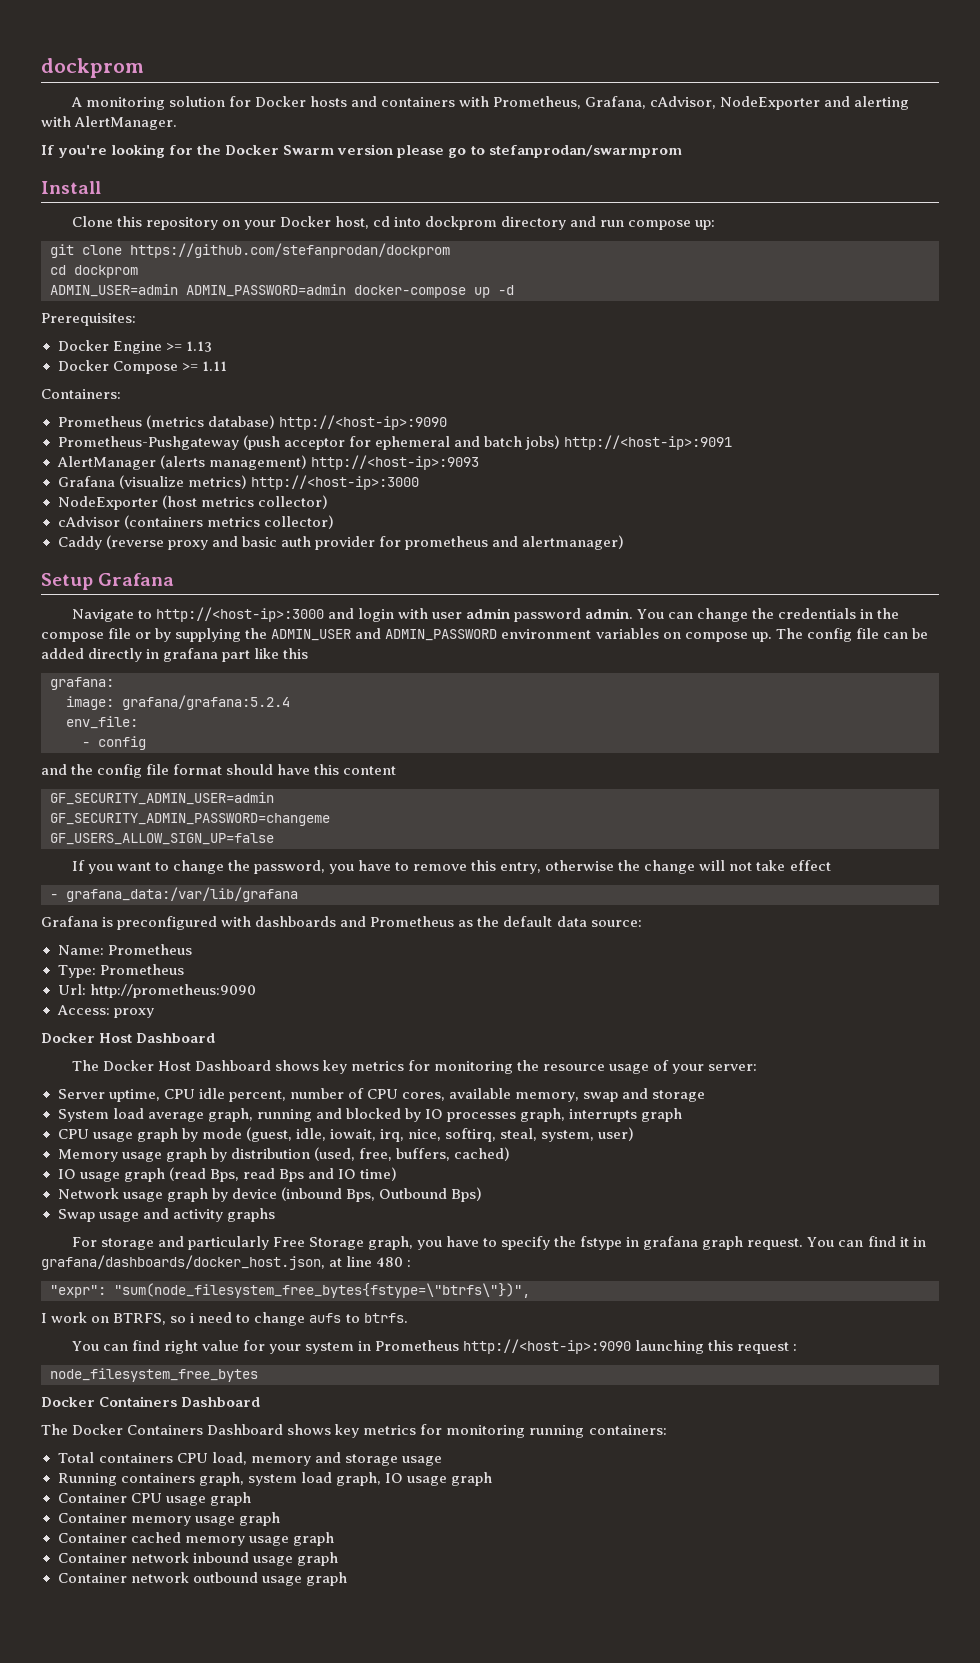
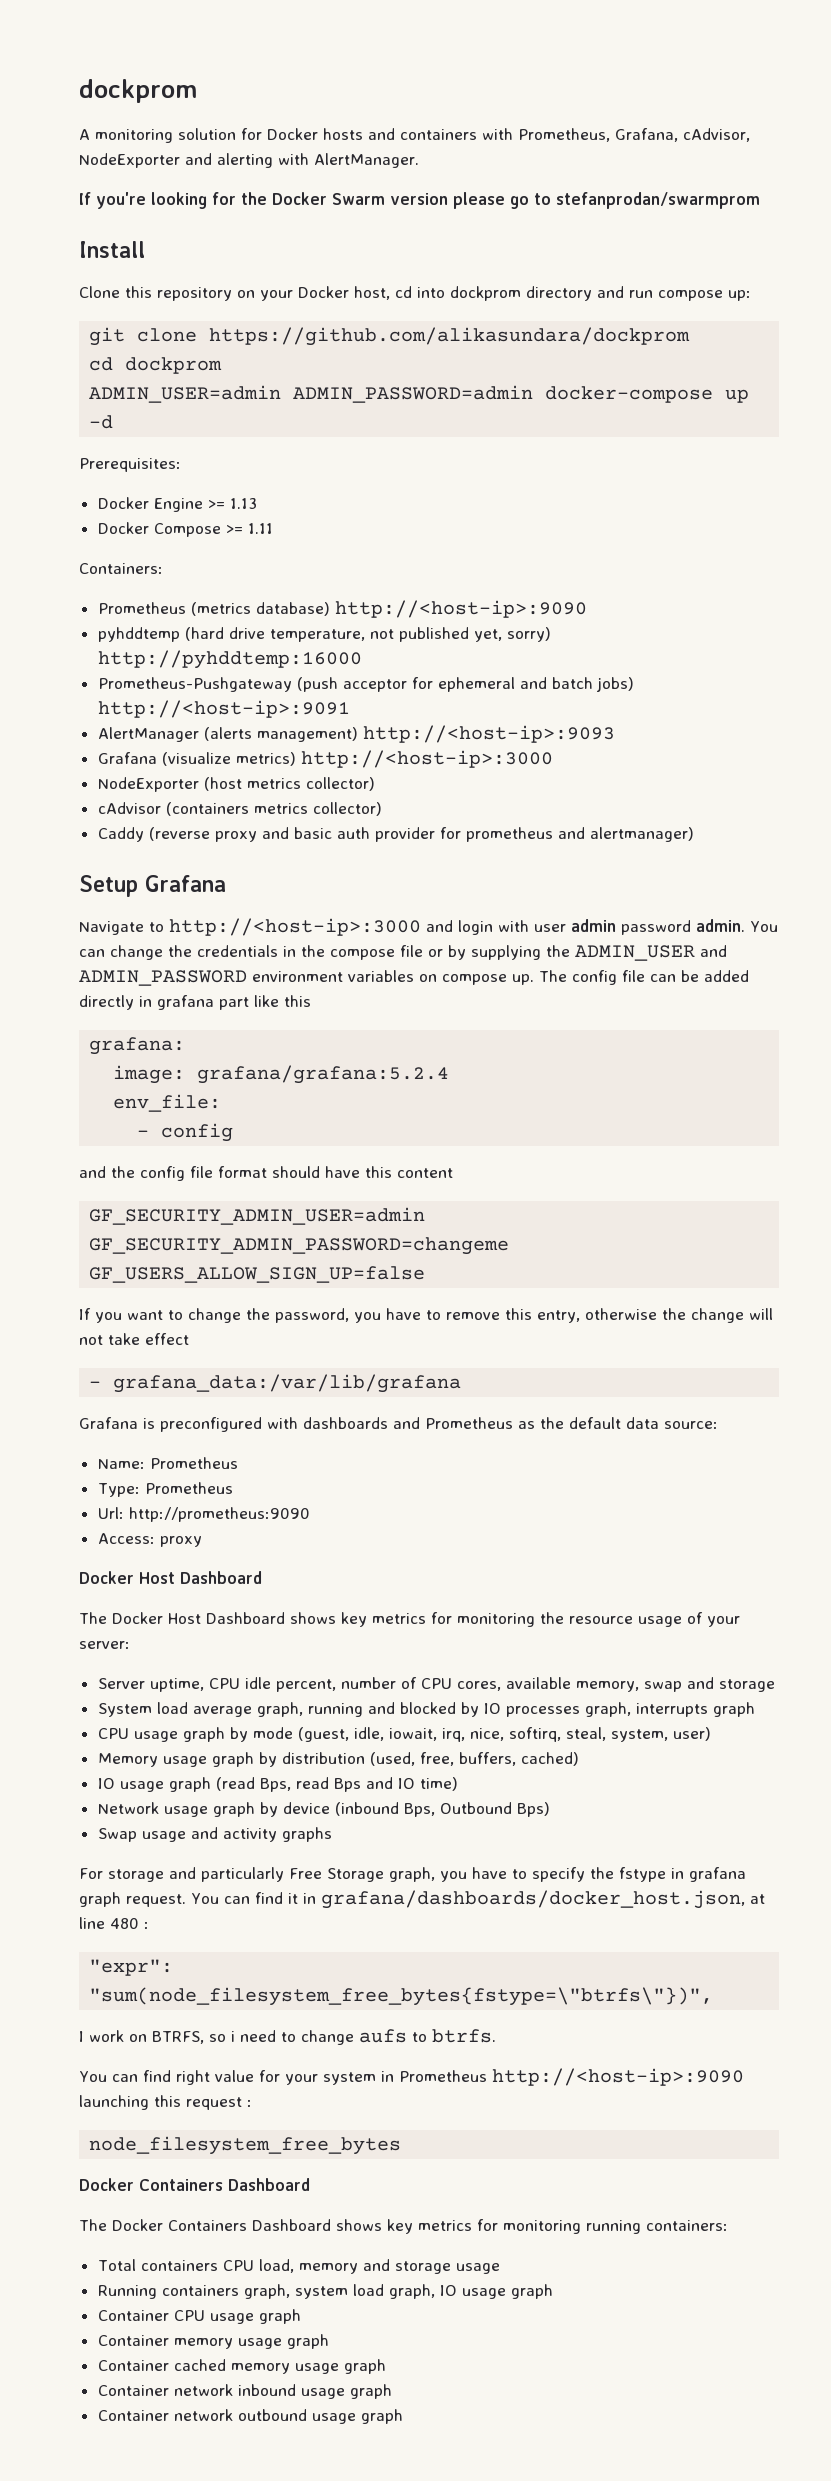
[130,243,450,258] https://github.com/stefanprodan/dockprom -> [209,327,691,346] https://github.com/alikasundara/dockprom
(447, 422) none -> [97,627,551,642] [97,650,362,669] // pyhddtemp (hard drive temperature, not published yet, sorry) http://pyhddtemp:16000

